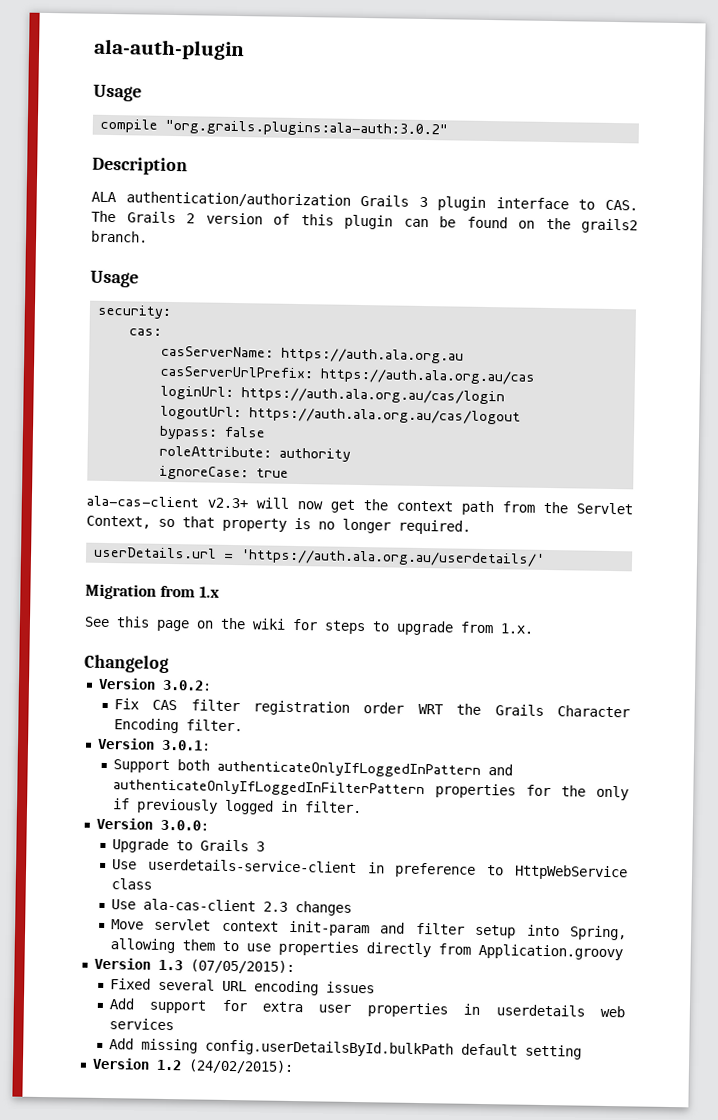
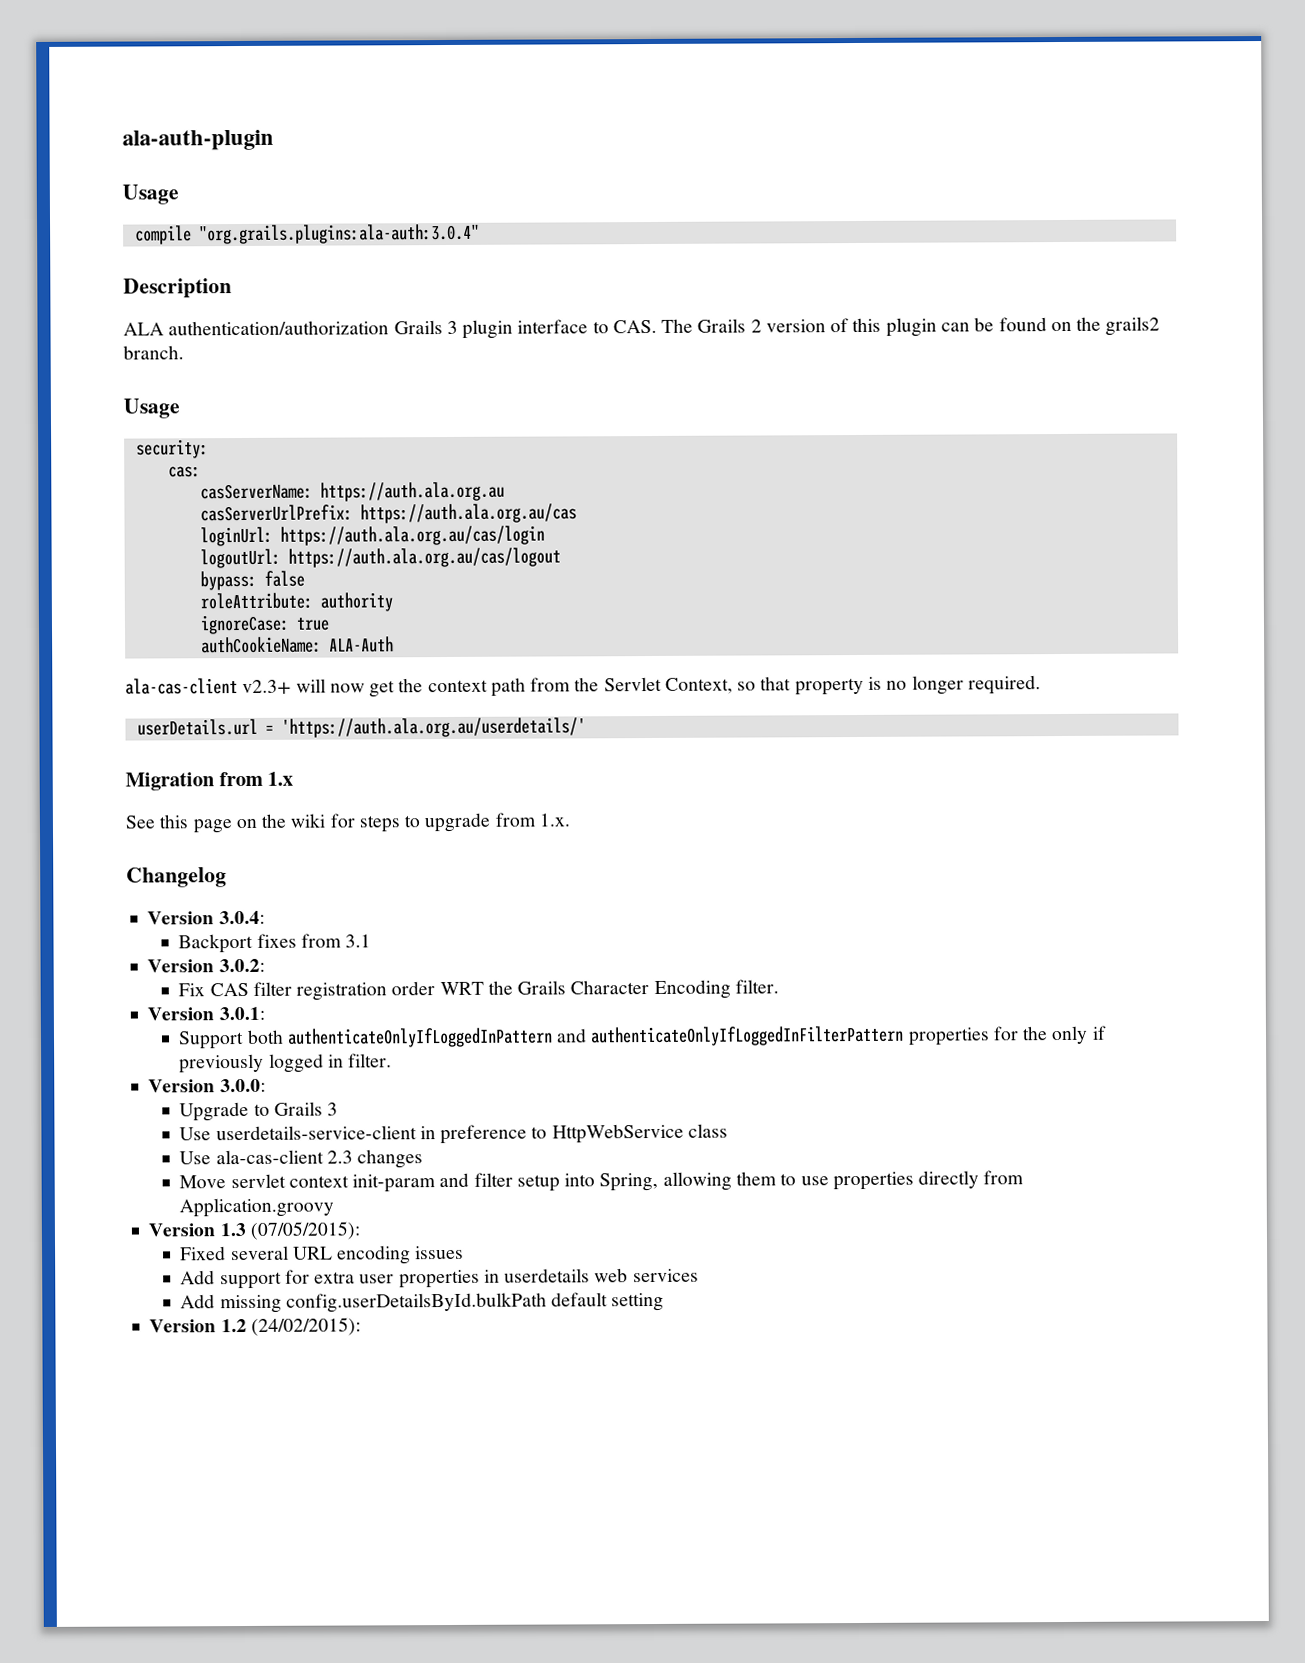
[165,119,449,138] "org.grails.plugins:ala-auth:3.0.2" -> [198,223,480,245] "org.grails.plugins:ala-auth:3.0.4"
(290, 473) none -> [200,636,394,654] // authCookieName: ALA-Auth
(169, 663) none -> [147,910,265,925] [178,933,372,954] // Version 3.0.4: // Backport fixes from 3.1

